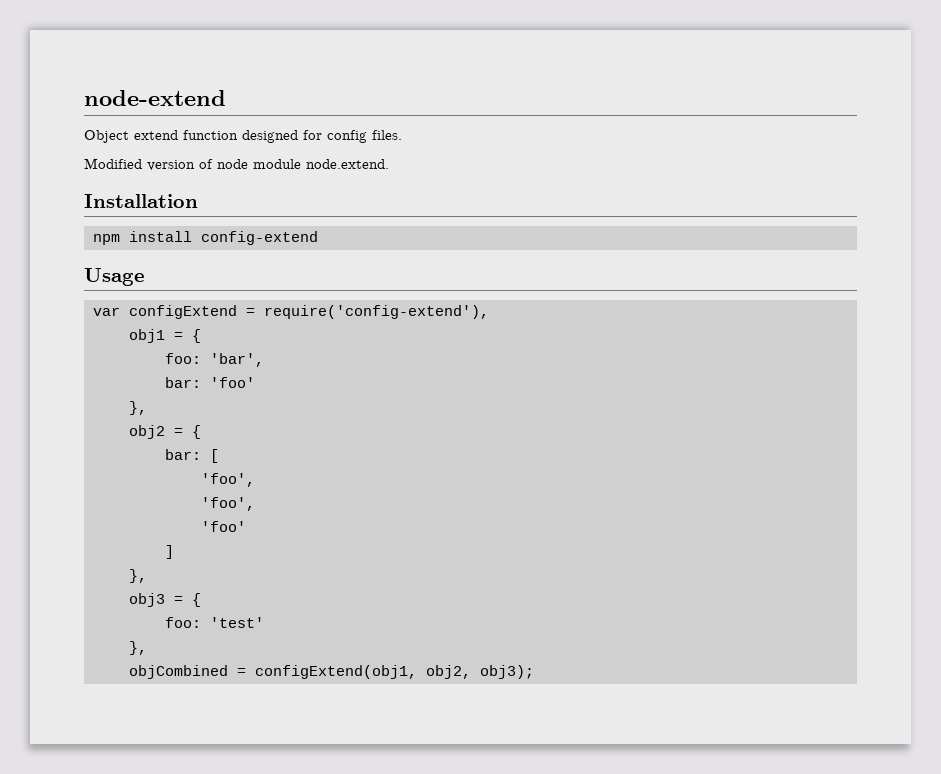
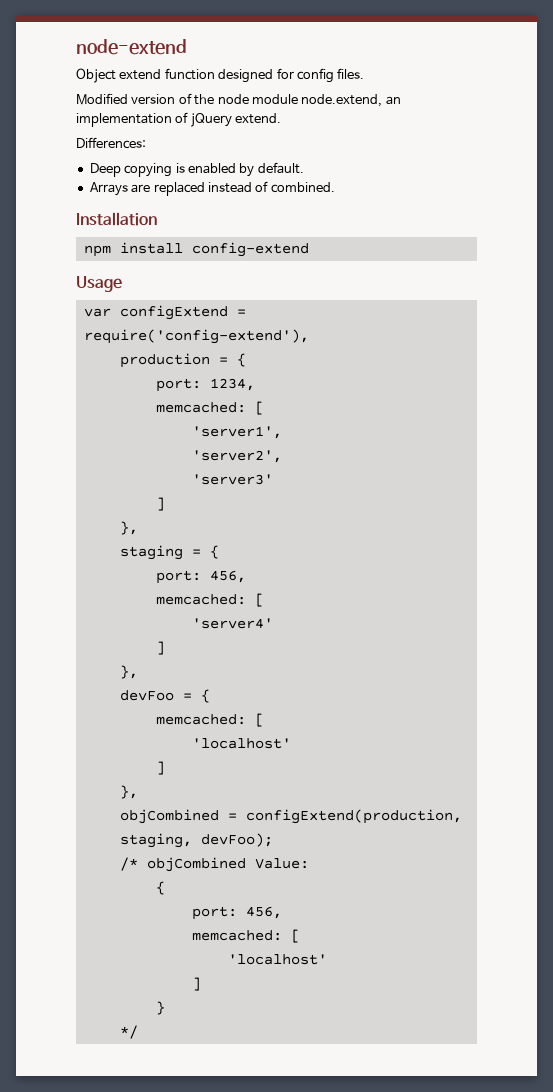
(213, 164) none -> [194,94,215,105] the
[306,159,389,169] node.extend. -> [301,94,401,107] [76,112,282,127] [76,137,146,149] [89,162,304,177] [89,181,335,196] node.extend, an implementation of jQuery extend. // Differences: // Deep copying is enabled by default. // Arrays are replaced instead of combined.
[128,329,201,343] [164,353,264,367] [164,377,255,388] [128,401,147,415] [128,425,201,439] [164,449,219,463] [200,473,255,487] [200,497,255,511] [200,521,246,532] [164,545,174,559] [128,569,147,583] [128,593,201,607] [164,617,264,628] [128,641,147,655] [128,665,534,679] obj1 = { // foo: 'bar', // bar: 'foo' // }, // obj2 = { // bar: [ // 'foo', // 'foo', // 'foo' // ] // }, // obj3 = { // foo: 'test' // }, // objCombined = configExtend(obj1, obj2, obj3); -> [119,353,246,368] [155,378,255,392] [155,401,264,415] [191,426,282,439] [191,450,282,463] [191,474,273,485] [155,497,165,511] [119,521,138,535] [119,545,219,560] [155,570,246,584] [155,593,264,607] [191,618,273,629] [155,641,165,655] [119,665,138,679] [119,689,210,703] [155,713,264,727] [191,738,291,749] [155,761,165,775] [119,785,138,799] [119,809,462,824] [119,833,273,848] [119,857,309,872] [155,881,165,895] [191,906,282,920] [191,929,300,943] [227,954,327,965] [191,977,201,991] [155,1001,165,1015] [119,1025,138,1039] production = { // port: 1234, // memcached: [ // 'server1', // 'server2', // 'server3' // ] // }, // staging = { // port: 456, // memcached: [ // 'server4' // ] // }, // devFoo = { // memcached: [ // 'localhost' // ] // }, // objCombined = configExtend(production, staging, devFoo); // /* objCombined Value: // { // port: 456, // memcached: [ // 'localhost' // ] // } // */

